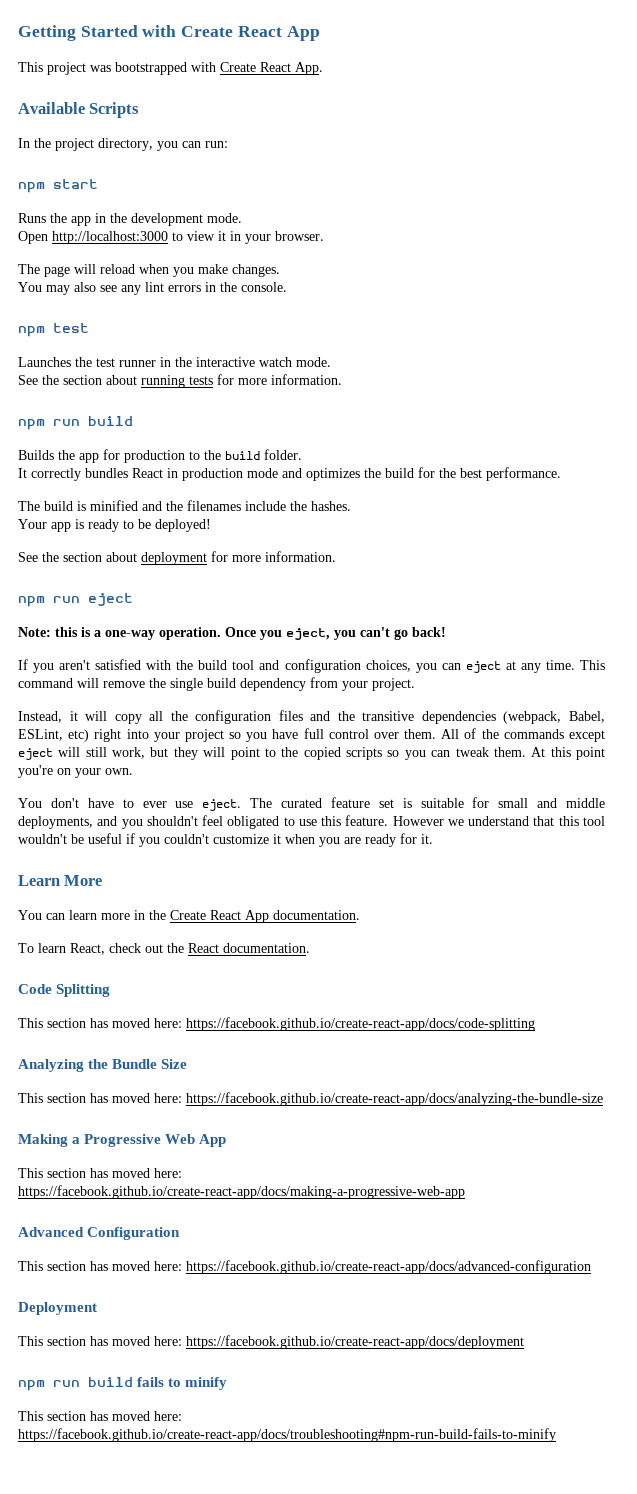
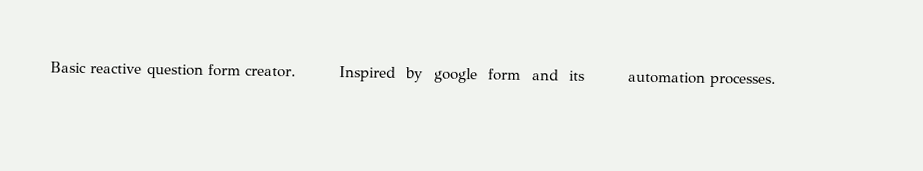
[18,25,320,41] [18,62,323,75] [18,102,140,118] [18,138,228,151] [18,179,98,193] [18,213,242,226] [18,231,324,244] [18,264,280,277] [18,282,287,295] [18,323,89,337] [18,357,331,367] [18,374,342,388] [18,416,133,430] [18,449,302,463] [18,467,561,481] [18,500,351,511] [18,519,211,532] [18,551,336,565] [18,593,133,607] [18,627,446,640] [18,659,605,673] [18,677,415,691] [18,710,606,724] [18,728,606,742] [18,747,605,760] [18,765,133,778] [18,797,605,811] [18,815,605,829] [18,833,433,847] [18,875,103,886] [18,910,360,923] [18,943,310,955] [18,984,111,997] [18,1017,535,1031] [18,1059,188,1072] [18,1092,603,1106] [18,1134,227,1147] [18,1168,182,1178] [18,1185,465,1199] [18,1227,181,1240] [18,1260,591,1274] [18,1302,97,1315] [18,1335,524,1349] [18,1377,228,1391] [18,1411,182,1421] [18,1428,556,1442] Getting Started with Create React App // This project was bootstrapped with Create React App. // Available Scripts // In the project directory, you can run: // npm start // Runs the app in the development mode. // Open http://localhost:3000 to view it in your browser. // The page will reload when you make changes. // You may also see any lint errors in the console. // npm test // Launches the test runner in the interactive watch mode. // See the section about running tests for more information. // npm run build // Builds the app for production to the build folder. // It correctly bundles React in production mode and optimizes the build for the best performance. // The build is minified and the filenames include the hashes. // Your app is ready to be deployed! // See the section about deployment for more information. // npm run eject // Note: this is a one-way operation. Once you eject, you can't go back! // If you aren't satisfied with the build tool and configuration choices, you can eject at any time. This command will remove the single build dependency from your project. // Instead, it will copy all the configuration files and the transitive dependencies (webpack, Babel, ESLint, etc) right into your project so you have full control over them. All of the commands except eject will still work, but they will point to the copied scripts so you can tweak them. At this point you're on your own. // You don't have to ever use eject. The curated feature set is suitable for small and middle deployments, and you shouldn't feel obligated to use this feature. However we understand that this tool wouldn't be useful if you couldn't customize it when you are ready for it. // Learn More // You can learn more in the Create React App documentation. // To learn React, check out the React documentation. // Code Splitting // This section has moved here: https://facebook.github.io/create-react-app/docs/code-splitting // Analyzing the Bundle Size // This section has moved here: https://facebook.github.io/create-react-app/docs/analyzing-the-bundle-size // Making a Progressive Web App // This section has moved here: https://facebook.github.io/create-react-app/docs/making-a-progressive-web-app // Advanced Configuration // This section has moved here: https://facebook.github.io/create-react-app/docs/advanced-configuration // Deployment // This section has moved here: https://facebook.github.io/create-react-app/docs/deployment // npm run build fails to minify // This section has moved here: https://facebook.github.io/create-react-app/docs/troubleshooting#npm-run-build-fails-to-minify -> [50,61,776,88] Basic reactive question form creator. Inspired by google form and its automation processes.

